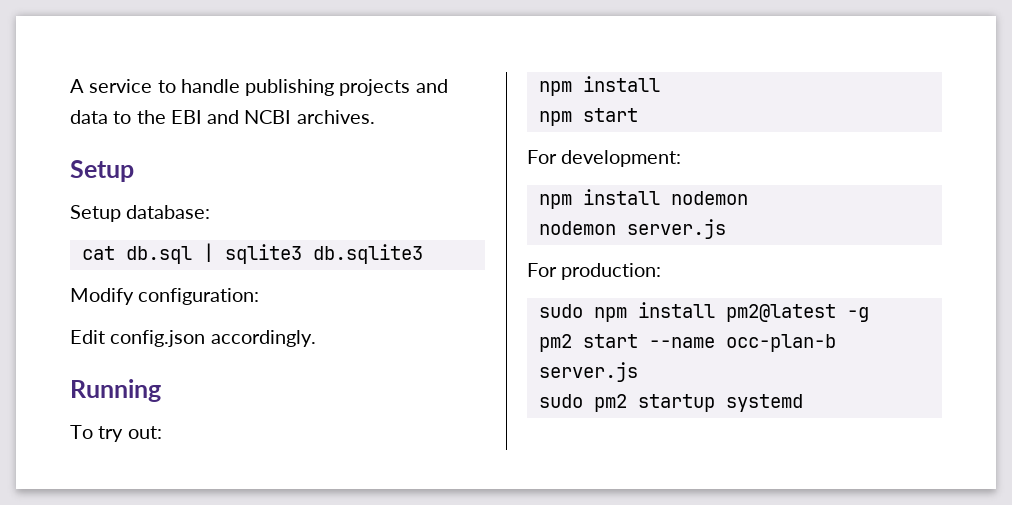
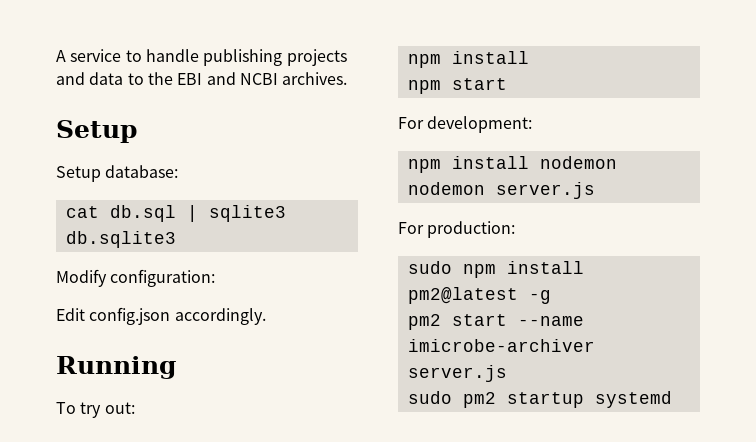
[725,334,836,352] occ-plan-b -> [407,339,595,352] imicrobe-archiver

